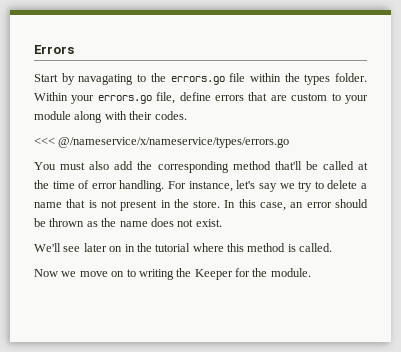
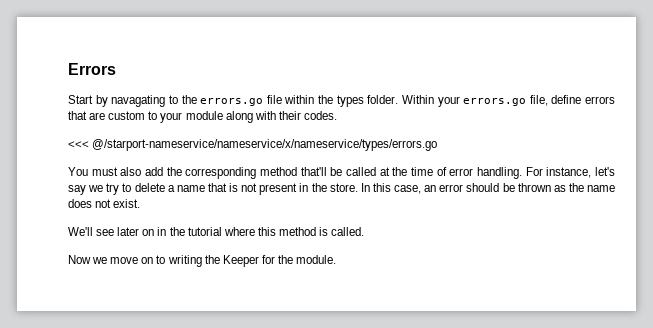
[58,137,290,148] @/nameservice/x/nameservice/types/errors.go -> [92,139,438,151] @/starport-nameservice/nameservice/x/nameservice/types/errors.go

